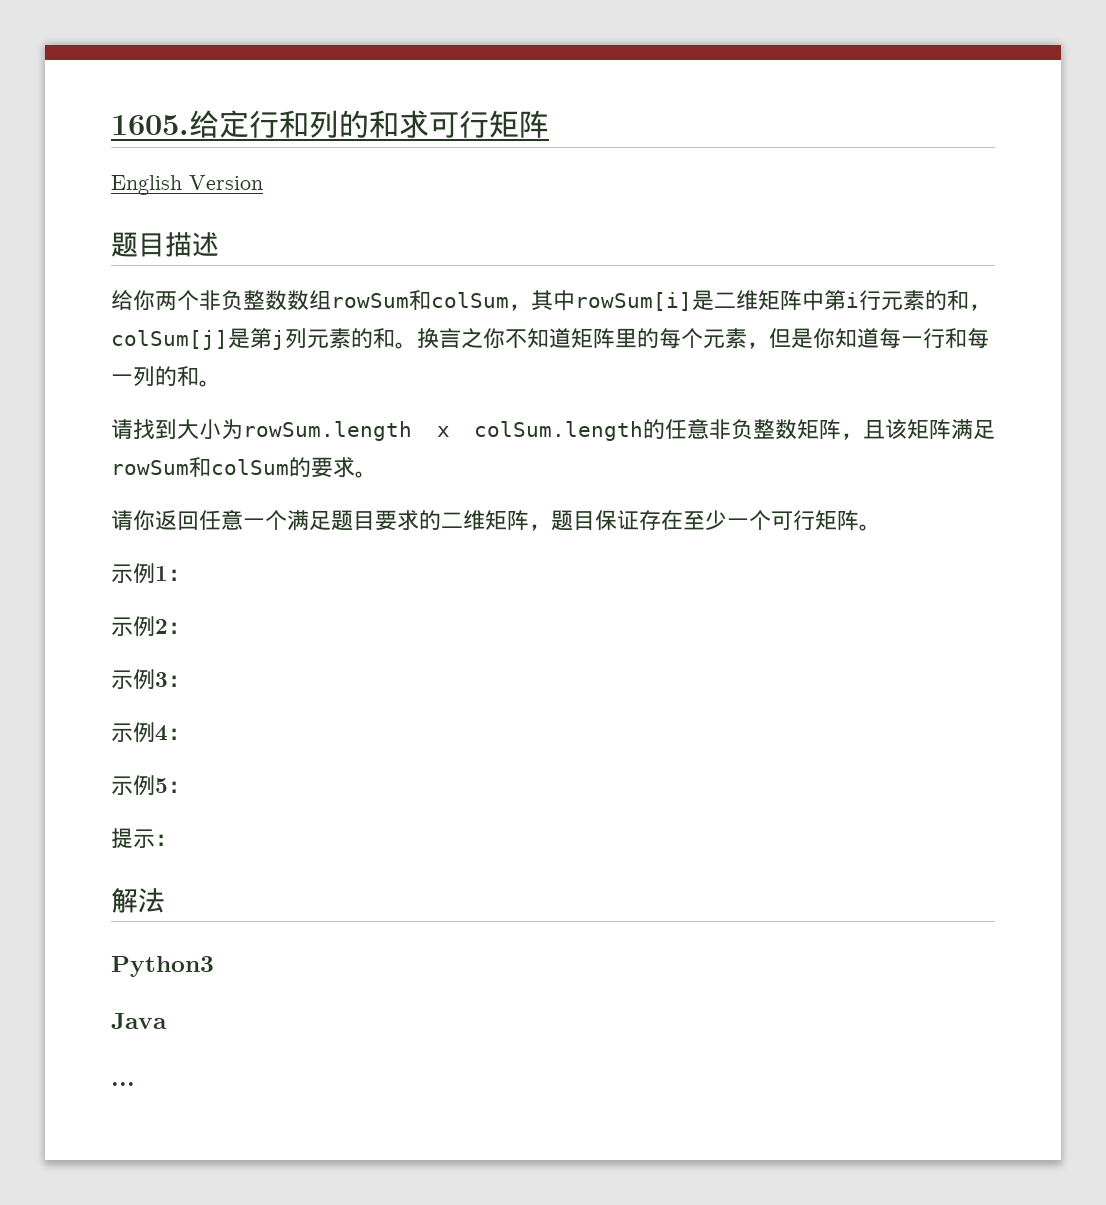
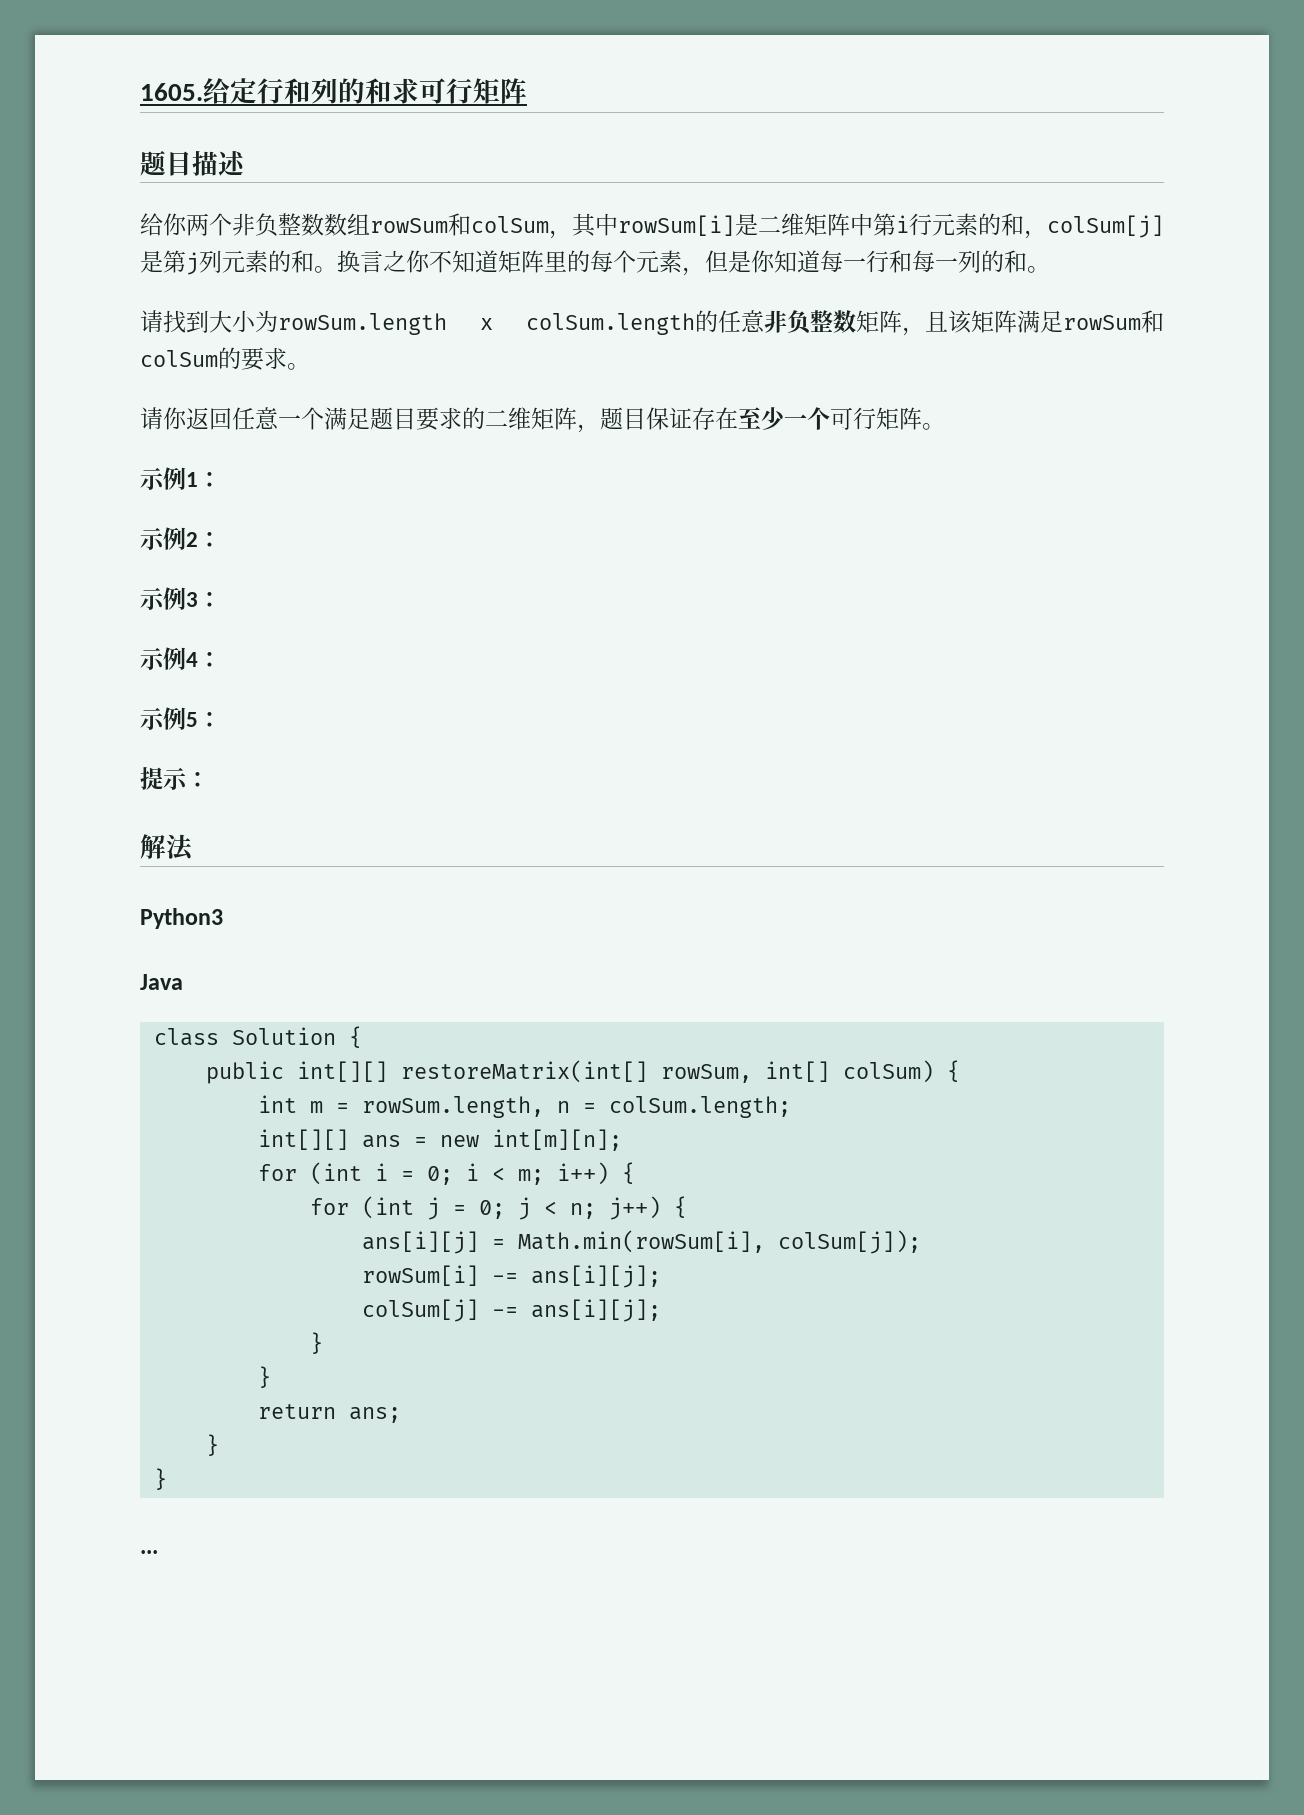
[111,175,263,195] // English Version -> (527, 91) none
(167, 1021) none -> [153,1026,362,1048] [205,1060,960,1084] [257,1095,791,1118] [257,1129,622,1151] [257,1162,635,1185] [309,1196,687,1220] [361,1230,921,1254] [361,1265,661,1288] [361,1299,661,1322] [309,1332,323,1354] [257,1366,271,1388] [257,1404,401,1423] [205,1434,219,1456] [153,1468,167,1490] // class Solution { // public int[][] restoreMatrix(int[] rowSum, int[] colSum) { // int m = rowSum.length, n = colSum.length; // int[][] ans = new int[m][n]; // for (int i = 0; i < m; i++) { // for (int j = 0; j < n; j++) { // ans[i][j] = Math.min(rowSum[i], colSum[j]); // rowSum[i] -= ans[i][j]; // colSum[j] -= ans[i][j]; // } // } // return ans; // } // }

